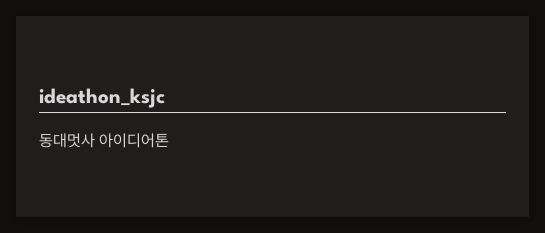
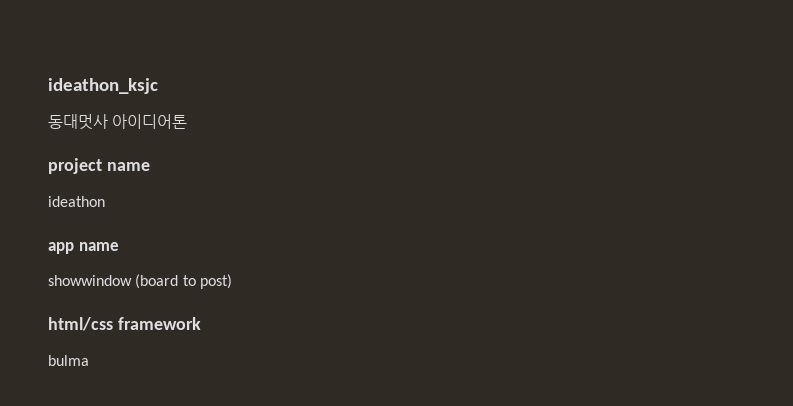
(170, 140) none -> [48,158,150,174] [48,196,105,207] [48,242,119,254] [48,274,232,289] [48,317,201,331] [48,355,89,366] // project name // ideathon // app name // showwindow (board to post) // html/css framework // bulma

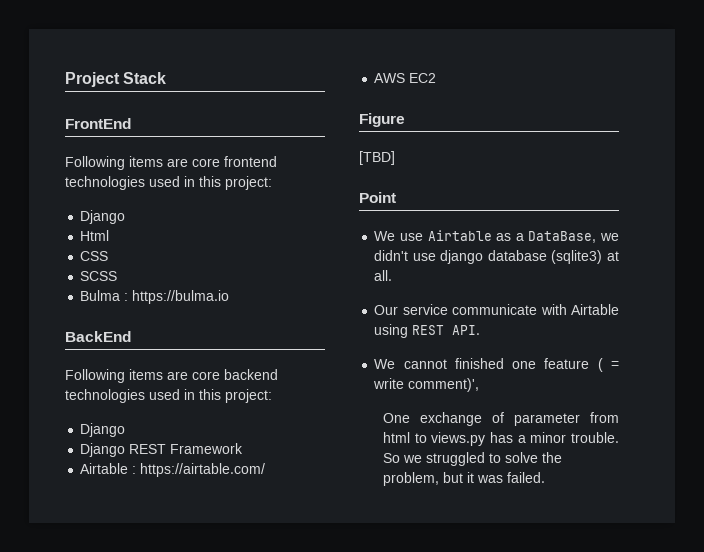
[48,78,158,94] [48,114,188,130] [48,158,150,174] [48,196,105,207] [48,242,119,254] [48,274,232,289] [48,317,201,331] [48,355,89,366] ideathon_ksjc // 동대멋사 아이디어톤 // project name // ideathon // app name // showwindow (board to post) // html/css framework // bulma -> [65,72,167,87] [65,118,131,129] [65,156,277,170] [65,176,272,190] [80,210,126,224] [80,230,110,241] [80,251,109,261] [80,271,118,281] [80,290,230,304] [65,331,131,342] [65,369,278,383] [65,389,272,403] [80,423,126,437] [80,443,244,457] [80,463,266,477] [374,73,437,83] [359,113,405,127] [359,151,395,165] [359,192,396,203] [374,230,619,243] [374,250,619,264] [374,270,393,281] [374,304,619,315] [374,324,481,338] [374,358,619,372] [373,378,480,392] [382,412,619,426] [382,432,619,446] [382,452,562,466] [382,472,545,486] Project Stack // FrontEnd // Following items are core frontend technologies used in this project: // Django // Html // CSS // SCSS // Bulma : https://bulma.io // BackEnd // Following items are core backend technologies used in this project: // Django // Django REST Framework // Airtable : https://airtable.com/ // AWS EC2 // Figure // [TBD] // Point // We use Airtable as a DataBase, we didn't use django database (sqlite3) at all. // Our service communicate with Airtable using REST API. // We cannot finished one feature ( = write comment)', // One exchange of parameter from html to views.py has a minor trouble. So we struggled to solve the problem, but it was failed.

